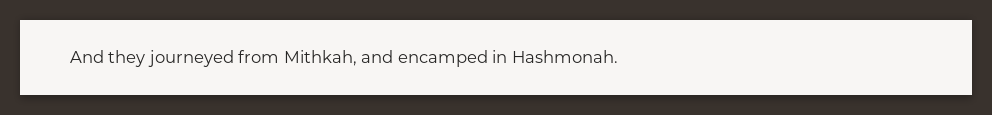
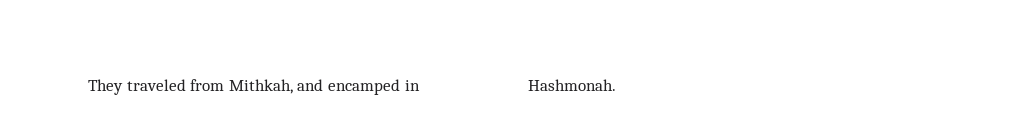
[70,50,234,67] And they journeyed -> [88,79,186,95] They traveled

